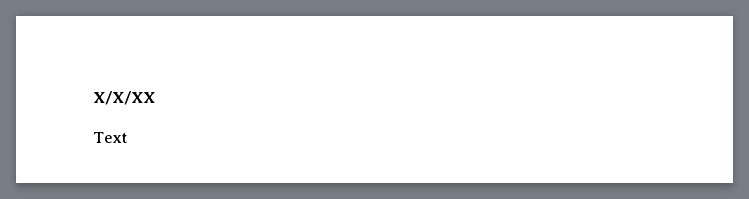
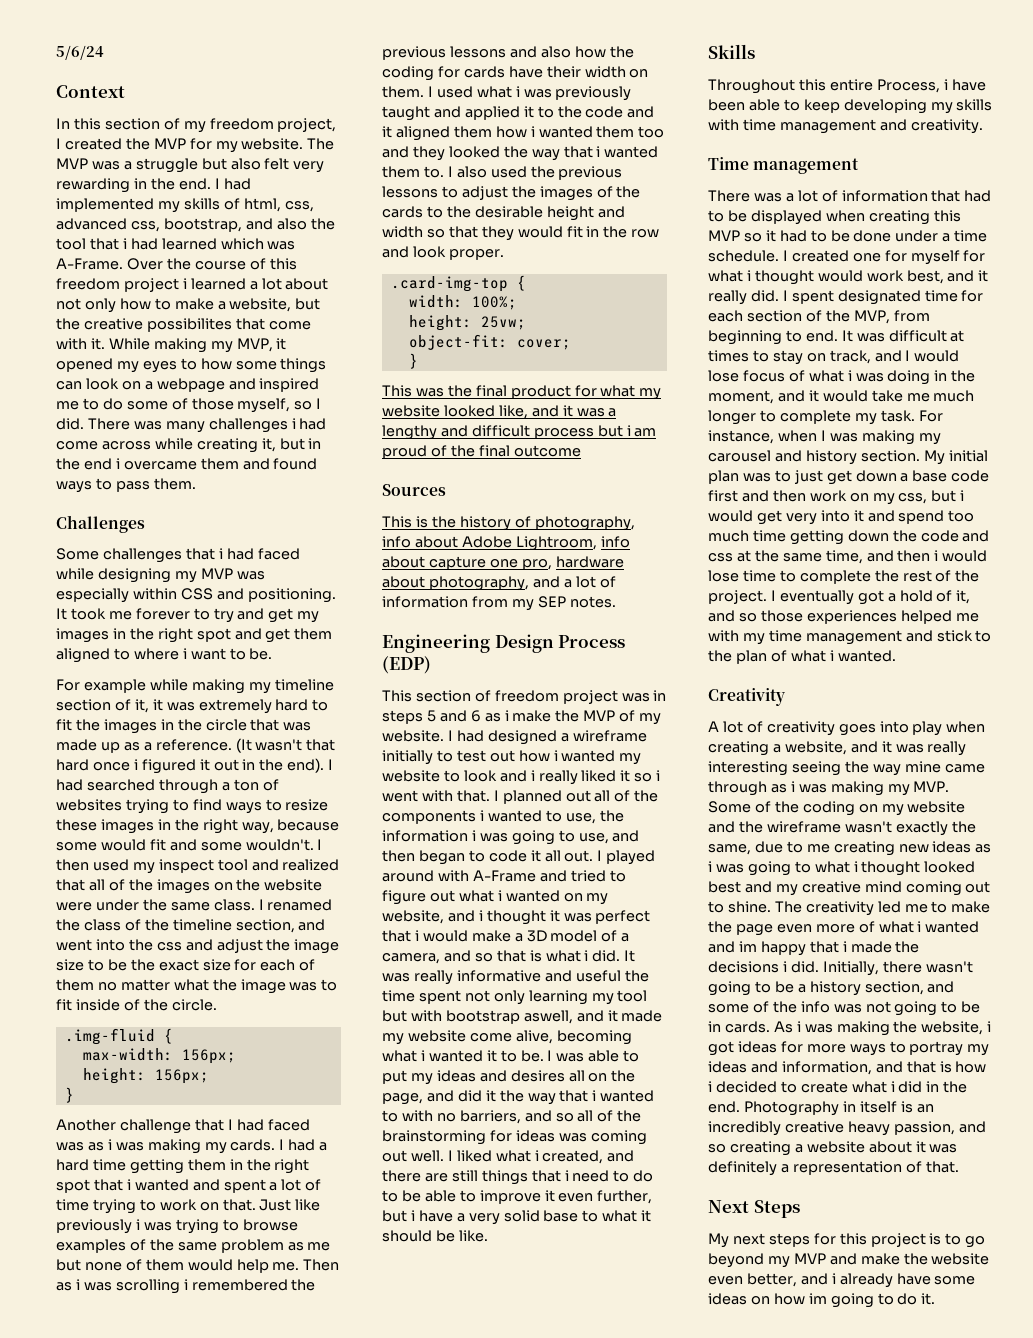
[93,91,155,105] [93,132,128,143] X/X/XX // Text -> [56,45,104,60] [56,85,125,98] [56,118,337,133] [56,138,335,153] [56,158,325,173] [56,178,251,193] [56,198,314,213] [56,218,335,232] [56,238,296,250] [56,258,297,270] [56,278,329,292] [56,298,321,313] [56,318,311,332] [56,338,287,353] [56,358,327,373] [56,378,320,393] [56,398,322,413] [56,418,327,433] [56,438,322,453] [56,458,318,470] [56,478,196,493] [56,515,145,533] [56,548,300,563] [56,568,265,583] [56,588,336,603] [56,608,320,623] [56,628,333,643] [56,648,273,663] [56,679,334,694] [56,699,329,714] [56,719,312,734] [56,738,336,753] [56,758,334,774] [56,779,279,794] [56,799,329,814] [56,819,340,834] [56,839,323,851] [56,859,340,874] [56,879,323,894] [56,899,333,911] [56,919,326,933] [56,939,340,954] [56,959,316,971] [56,979,338,994] [56,999,217,1011] [64,1028,173,1045] [82,1048,236,1064] [82,1068,209,1084] [64,1087,74,1103] [56,1119,310,1134] [56,1139,328,1154] [56,1159,310,1174] [56,1179,322,1193] [56,1199,321,1214] [56,1219,298,1234] [56,1239,331,1253] [56,1259,340,1273] [56,1279,316,1294] [382,46,634,60] [382,66,649,81] [382,86,632,101] [382,106,655,121] [382,126,665,141] [382,146,659,161] [382,166,623,180] [382,186,641,201] [382,206,625,221] [382,226,660,241] [382,246,504,260] [390,275,526,292] [408,295,517,310] [408,315,526,331] [408,334,571,350] [408,353,418,369] [382,385,662,400] [382,405,617,419] [382,425,657,440] [382,445,581,459] [382,484,446,496] [382,516,635,531] [382,536,630,551] [382,556,624,570] [382,576,616,591] [382,596,616,611] [382,634,626,653] [382,656,431,674] [382,690,667,704] [382,710,662,725] [382,730,647,745] [382,750,642,765] [382,770,661,785] [382,790,659,804] [382,810,624,824] [382,830,640,845] [382,850,656,865] [382,870,626,882] [382,890,609,905] [382,910,651,925] [382,930,630,942] [382,950,636,964] [382,970,649,985] [382,990,648,1005] [382,1010,663,1024] [382,1030,632,1045] [382,1050,640,1062] [382,1070,636,1085] [382,1090,655,1105] [382,1110,642,1124] [382,1130,647,1145] [382,1150,635,1164] [382,1170,654,1185] [382,1190,653,1204] [382,1210,652,1225] [382,1230,488,1242] [708,44,755,59] [708,79,986,94] [708,99,993,114] [708,119,983,134] [708,157,860,174] [708,190,992,202] [708,210,961,225] [708,230,988,242] [708,250,986,265] [708,270,989,285] [708,290,984,305] [708,310,930,324] [708,330,965,345] [708,350,960,365] [708,370,976,385] [708,390,975,404] [708,410,943,425] [708,430,941,445] [708,450,988,465] [708,470,990,485] [708,490,965,505] [708,510,975,525] [708,530,990,545] [708,550,988,564] [708,570,980,584] [708,590,971,605] [708,610,979,624] [708,630,992,645] [708,650,896,664] [708,688,785,706] [708,721,986,736] [708,741,967,756] [708,761,985,776] [708,781,950,796] [708,801,966,816] [708,821,976,836] [708,841,992,856] [708,861,976,876] [708,881,991,896] [708,901,991,916] [708,921,980,936] [708,941,920,956] [708,961,973,976] [708,981,955,996] [708,1001,981,1016] [708,1021,992,1036] [708,1041,990,1056] [708,1061,987,1075] [708,1081,968,1093] [708,1101,934,1116] [708,1121,986,1136] [708,1141,958,1156] [708,1161,959,1176] [708,1200,800,1218] [708,1233,986,1248] [708,1253,990,1268] [708,1273,976,1288] [708,1293,936,1308] 5/6/24 // Context // In this section of my freedom project, I created the MVP for my website. The MVP was a struggle but also felt very rewarding in the end. I had implemented my skills of html, css, advanced css, bootstrap, and also the tool that i had learned which was A-Frame. Over the course of this freedom project i learned a lot about not only how to make a website, but the creative possibilites that come with it. While making my MVP, it opened my eyes to how some things can look on a webpage and inspired me to do some of those myself, so I did. There was many challenges i had come across while creating it, but in the end i overcame them and found ways to pass them. // Challenges // Some challenges that i had faced while designing my MVP was especially within CSS and positioning. It took me forever to try and get my images in the right spot and get them aligned to where i want to be. // For example while making my timeline section of it, it was extremely hard to fit the images in the circle that was made up as a reference. (It wasn't that hard once i figured it out in the end). I had searched through a ton of websites trying to find ways to resize these images in the right way, because some would fit and some wouldn't. I then used my inspect tool and realized that all of the images on the website were under the same class. I renamed the class of the timeline section, and went into the css and adjust the image size to be the exact size for each of them no matter what the image was to fit inside of the circle. // .img-fluid { // max-width: 156px; // height: 156px; // } // Another challenge that I had faced was as i was making my cards. I had a hard time getting them in the right spot that i wanted and spent a lot of time trying to work on that. Just like previously i was trying to browse examples of the same problem as me but none of them would help me. Then as i was scrolling i remembered the previous lessons and also how the coding for cards have their width on them. I used what i was previously taught and applied it to the code and it aligned them how i wanted them too and they looked the way that i wanted them to. I also used the previous lessons to adjust the images of the cards to the desirable height and width so that they would fit in the row and look proper. // .card-img-top { // width: 100%; // height: 25vw; // object-fit: cover; // } // This was the final product for what my website looked like, and it was a lengthy and difficult process but i am proud of the final outcome // Sources // This is the history of photography, info about Adobe Lightroom, info about capture one pro, hardware about photography, and a lot of information from my SEP notes. // Engineering Design Process (EDP) // This section of freedom project was in steps 5 and 6 as i make the MVP of my website. I had designed a wireframe initially to test out how i wanted my website to look and i really liked it so i went with that. I planned out all of the components i wanted to use, the information i was going to use, and then began to code it all out. I played around with A-Frame and tried to figure out what i wanted on my website, and i thought it was perfect that i would make a 3D model of a camera, and so that is what i did. It was really informative and useful the time spent not only learning my tool but with bootstrap aswell, and it made my website come alive, becoming what i wanted it to be. I was able to put my ideas and desires all on the page, and did it the way that i wanted to with no barriers, and so all of the brainstorming for ideas was coming out well. I liked what i created, and there are still things that i need to do to be able to improve it even further, but i have a very solid base to what it should be like. // Skills // Throughout this entire Process, i have been able to keep developing my skills with time management and creativity. // Time management // There was a lot of information that had to be displayed when creating this MVP so it had to be done under a time schedule. I created one for myself for what i thought would work best, and it really did. I spent designated time for each section of the MVP, from beginning to end. It was difficult at times to stay on track, and I would lose focus of what i was doing in the moment, and it would take me much longer to complete my task. For instance, when I was making my carousel and history section. My initial plan was to just get down a base code first and then work on my css, but i would get very into it and spend too much time getting down the code and css at the same time, and then i would lose time to complete the rest of the project. I eventually got a hold of it, and so those experiences helped me with my time management and stick to the plan of what i wanted. // Creativity // A lot of creativity goes into play when creating a website, and it was really interesting seeing the way mine came through as i was making my MVP. Some of the coding on my website and the wireframe wasn't exactly the same, due to me creating new ideas as i was going to what i thought looked best and my creative mind coming out to shine. The creativity led me to make the page even more of what i wanted and im happy that i made the decisions i did. Initially, there wasn't going to be a history section, and some of the info was not going to be in cards. As i was making the website, i got ideas for more ways to portray my ideas and information, and that is how i decided to create what i did in the end. Photography in itself is an incredibly creative heavy passion, and so creating a website about it was definitely a representation of that. // Next Steps // My next steps for this project is to go beyond my MVP and make the website even better, and i already have some ideas on how im going to do it.

